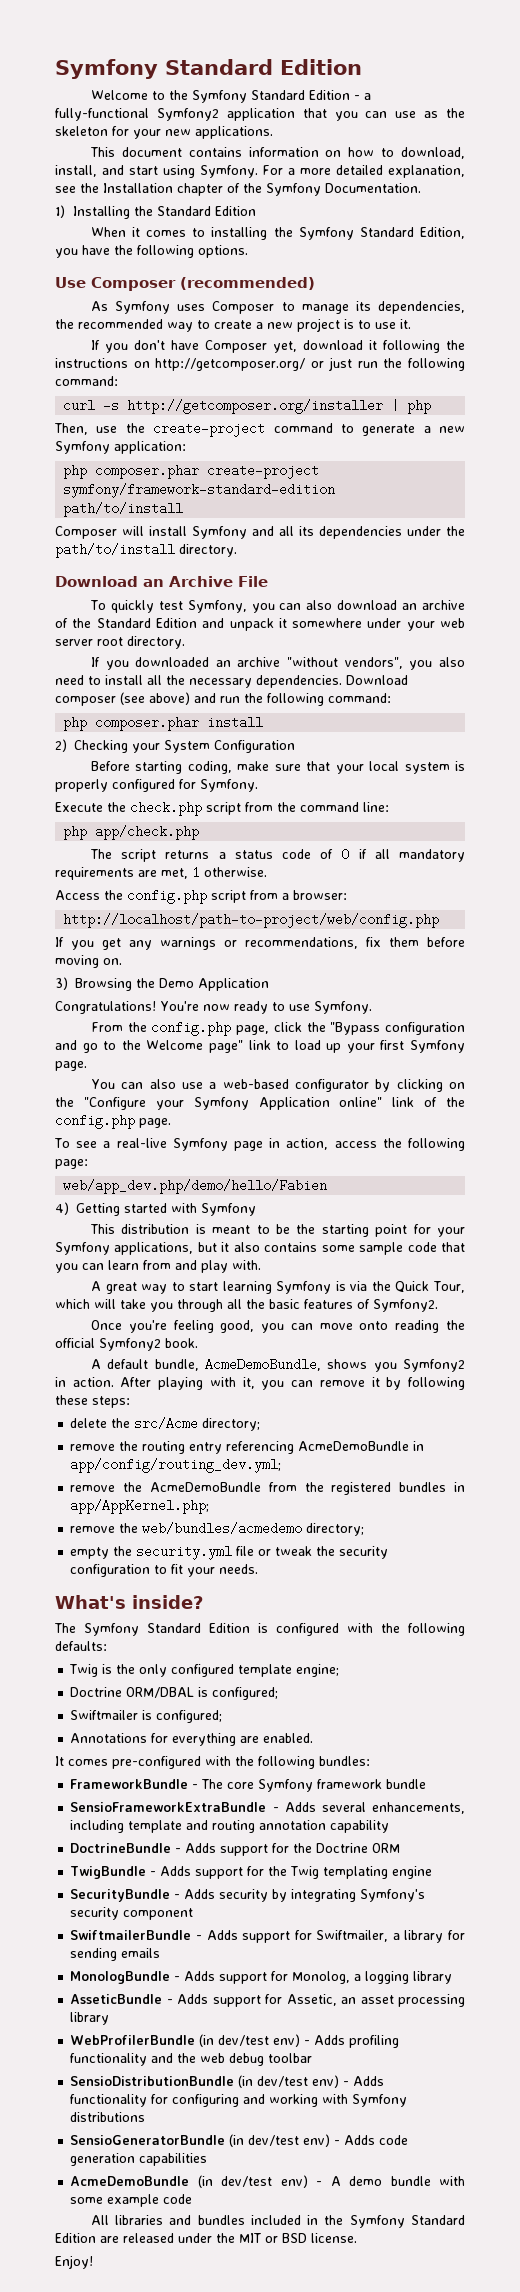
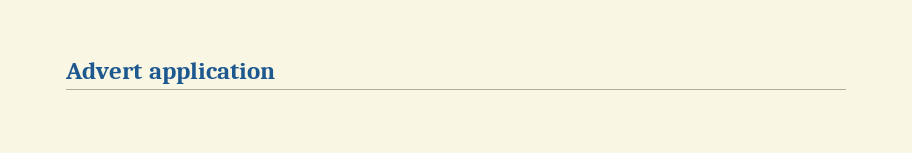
[55,59,362,79] [90,90,371,103] [55,108,465,121] [55,126,273,139] [89,147,465,159] [55,165,465,178] [55,183,421,196] [55,205,257,219] [90,227,465,240] [55,245,248,258] [55,277,315,291] [90,301,465,314] [55,318,411,332] [90,340,465,353] [55,357,465,371] [55,376,118,386] [63,399,432,414] [54,422,465,437] [55,441,186,454] [63,464,320,479] [63,483,336,498] [63,502,184,517] [55,526,465,539] [55,543,237,558] [55,576,268,587] [89,600,465,613] [55,618,466,631] [55,636,185,649] [90,657,465,670] [55,675,408,688] [55,692,391,706] [63,716,264,731] [55,739,295,753] [90,761,465,774] [55,779,258,792] [55,801,389,816] [63,825,200,840] [89,848,465,862] [55,866,267,880] [55,889,347,904] [63,913,440,928] [55,937,465,950] [55,955,122,968] [55,977,269,991] [55,1001,372,1014] [90,1021,465,1036] [55,1040,465,1053] [55,1061,87,1071] [90,1079,466,1092] [55,1097,465,1110] [55,1114,171,1129] [54,1138,466,1151] [55,1159,88,1169] [63,1179,328,1194] [55,1202,256,1216] [89,1224,465,1237] [55,1242,466,1255] [55,1260,261,1273] [90,1281,466,1294] [55,1299,438,1312] [90,1320,465,1333] [55,1338,198,1351] [90,1358,465,1372] [55,1377,466,1390] [55,1395,130,1408] [70,1417,261,1431] [70,1441,425,1454] [70,1458,282,1473] [70,1482,466,1495] [70,1499,210,1514] [70,1522,365,1536] [70,1545,389,1560] [70,1564,259,1577] [55,1595,203,1609] [54,1623,465,1636] [55,1641,107,1651] [69,1664,340,1677] [70,1687,279,1700] [70,1710,223,1723] [70,1733,314,1746] [55,1756,370,1769] [70,1779,427,1792] [70,1802,465,1814] [70,1820,390,1833] [70,1843,401,1856] [70,1866,433,1879] [70,1889,426,1902] [70,1907,194,1920] [70,1930,465,1943] [70,1948,161,1961] [70,1971,453,1984] [70,1994,465,2007] [70,2012,110,2025] [70,2034,400,2048] [70,2053,313,2066] [70,2075,385,2088] [70,2094,408,2107] [70,2112,146,2122] [70,2134,409,2147] [70,2153,208,2166] [70,2175,465,2188] [70,2194,193,2207] [90,2215,465,2228] [55,2233,357,2243] [55,2255,93,2269] Symfony Standard Edition // Welcome to the Symfony Standard Edition - a fully-functional Symfony2 application that you can use as the skeleton for your new applications. // This document contains information on how to download, install, and start using Symfony. For a more detailed explanation, see the Installation chapter of the Symfony Documentation. // 1) Installing the Standard Edition // When it comes to installing the Symfony Standard Edition, you have the following options. // Use Composer (recommended) // As Symfony uses Composer to manage its dependencies, the recommended way to create a new project is to use it. // If you don't have Composer yet, download it following the instructions on http://getcomposer.org/ or just run the following command: // curl -s http://getcomposer.org/installer | php // Then, use the create-project command to generate a new Symfony application: // php composer.phar create-project symfony/framework-standard-edition path/to/install // Composer will install Symfony and all its dependencies under the path/to/install directory. // Download an Archive File // To quickly test Symfony, you can also download an archive of the Standard Edition and unpack it somewhere under your web server root directory. // If you downloaded an archive "without vendors", you also need to install all the necessary dependencies. Download composer (see above) and run the following command: // php composer.phar install // 2) Checking your System Configuration // Before starting coding, make sure that your local system is properly configured for Symfony. // Execute the check.php script from the command line: // php app/check.php // The script returns a status code of 0 if all mandatory requirements are met, 1 otherwise. // Access the config.php script from a browser: // http://localhost/path-to-project/web/config.php // If you get any warnings or recommendations, fix them before moving on. // 3) Browsing the Demo Application // Congratulations! You're now ready to use Symfony. // From the config.php page, click the "Bypass configuration and go to the Welcome page" link to load up your first Symfony page. // You can also use a web-based configurator by clicking on the "Configure your Symfony Application online" link of the config.php page. // To see a real-live Symfony page in action, access the following page: // web/app_dev.php/demo/hello/Fabien // 4) Getting started with Symfony // This distribution is meant to be the starting point for your Symfony applications, but it also contains some sample code that you can learn from and play with. // A great way to start learning Symfony is via the Quick Tour, which will take you through all the basic features of Symfony2. // Once you're feeling good, you can move onto reading the official Symfony2 book. // A default bundle, AcmeDemoBundle, shows you Symfony2 in action. After playing with it, you can remove it by following these steps: // delete the src/Acme directory; // remove the routing entry referencing AcmeDemoBundle in app/config/routing_dev.yml; // remove the AcmeDemoBundle from the registered bundles in app/AppKernel.php; // remove the web/bundles/acmedemo directory; // empty the security.yml file or tweak the security configuration to fit your needs. // What's inside? // The Symfony Standard Edition is configured with the following defaults: // Twig is the only configured template engine; // Doctrine ORM/DBAL is configured; // Swiftmailer is configured; // Annotations for everything are enabled. // It comes pre-configured with the following bundles: // FrameworkBundle - The core Symfony framework bundle // SensioFrameworkExtraBundle - Adds several enhancements, including template and routing annotation capability // DoctrineBundle - Adds support for the Doctrine ORM // TwigBundle - Adds support for the Twig templating engine // SecurityBundle - Adds security by integrating Symfony's security component // SwiftmailerBundle - Adds support for Swiftmailer, a library for sending emails // MonologBundle - Adds support for Monolog, a logging library // AsseticBundle - Adds support for Assetic, an asset processing library // WebProfilerBundle (in dev/test env) - Adds profiling functionality and the web debug toolbar // SensioDistributionBundle (in dev/test env) - Adds functionality for configuring and working with Symfony distributions // SensioGeneratorBundle (in dev/test env) - Adds code generation capabilities // AcmeDemoBundle (in dev/test env) - A demo bundle with some example code // All libraries and bundles included in the Symfony Standard Edition are released under the MIT or BSD license. // Enjoy! -> [65,62,275,84] Advert application

